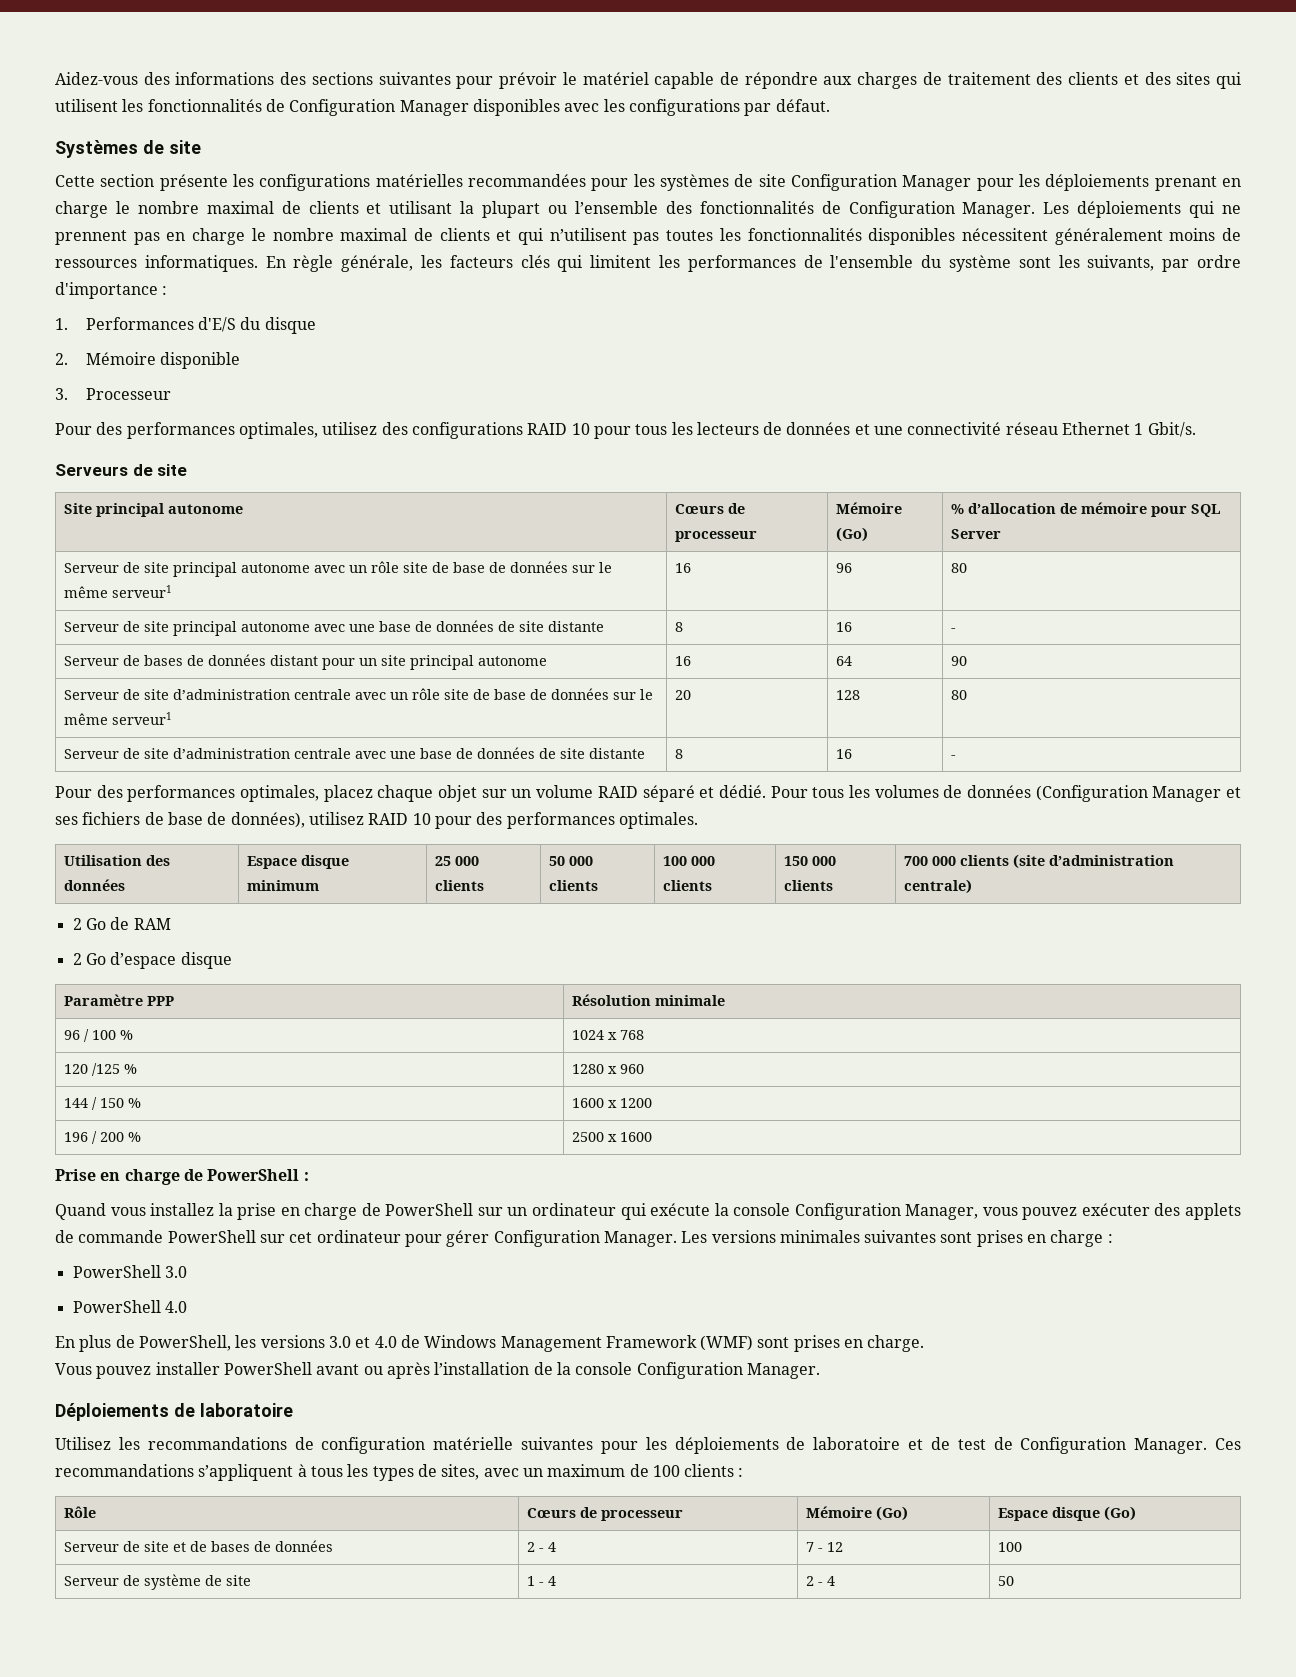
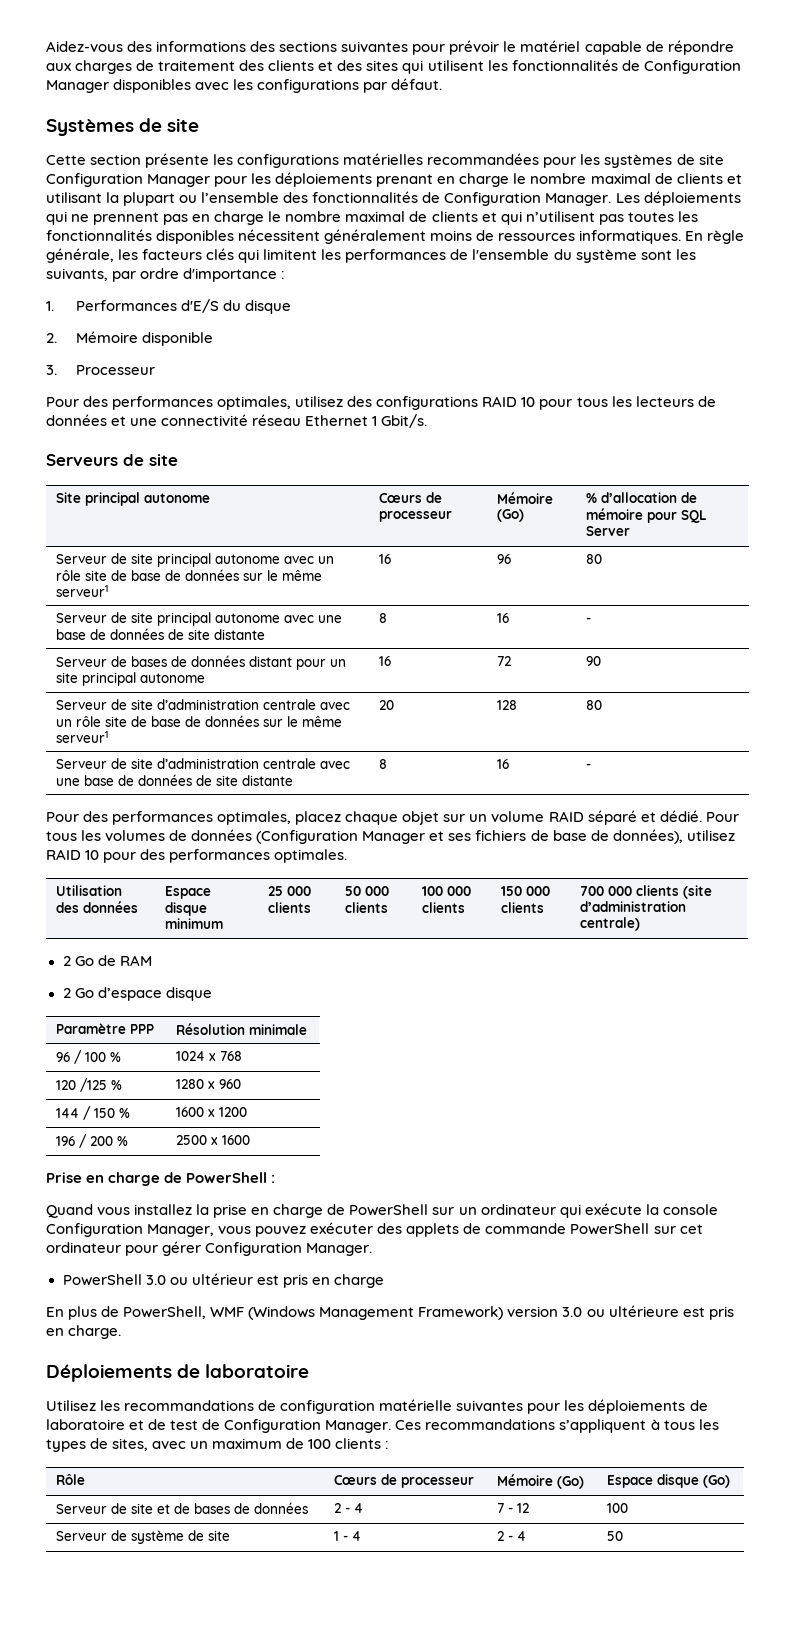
[836,656,853,666] 64 -> [497,656,512,666] 72
[681,1230,1113,1247] [72,1265,187,1278] [72,1300,187,1313] [55,1335,925,1352] [55,1362,820,1379] Les versions minimales suivantes sont prises en charge : // PowerShell 3.0 // PowerShell 4.0 // En plus de PowerShell, les versions 3.0 et 4.0 de Windows Management Framework (WMF) sont prises en charge. // Vous pouvez installer PowerShell avant ou après l’installation de la console Configuration Manager. -> [62,1273,384,1288] [46,1305,734,1320] [46,1325,122,1339] // PowerShell 3.0 ou ultérieur est pris en charge // En plus de PowerShell, WMF (Windows Management Framework) version 3.0 ou ultérieure est pris en charge.

